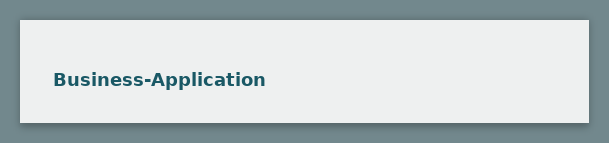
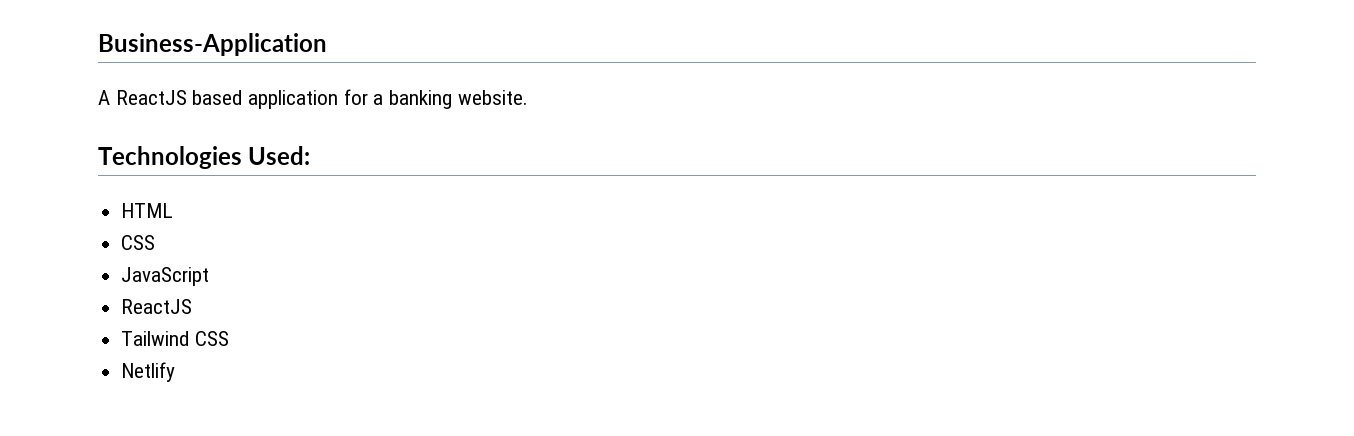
(266, 81) none -> [98,89,528,109] [98,146,311,169] [121,203,174,218] [121,235,156,250] [121,267,210,286] [121,299,193,314] [121,331,229,346] [121,362,176,382] // A ReactJS based application for a banking website. // Technologies Used: // HTML // CSS // JavaScript // ReactJS // Tailwind CSS // Netlify

